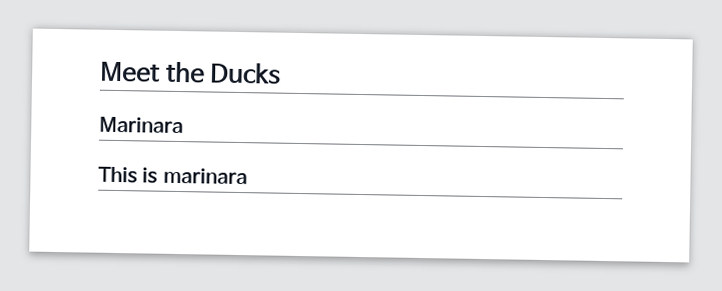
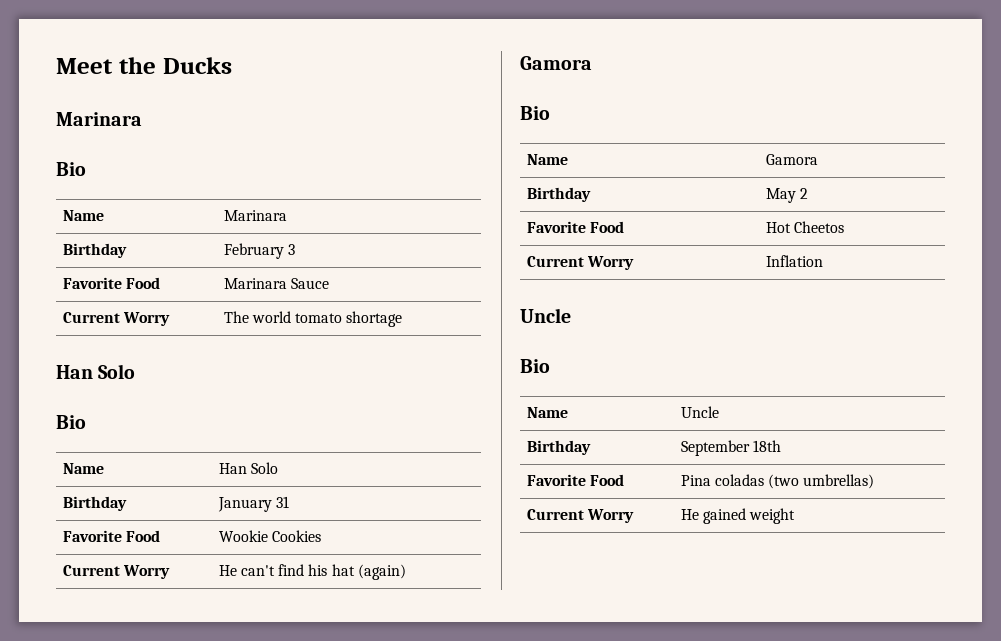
[98,166,248,185] This is marinara -> [56,162,86,176] [62,210,104,221] [223,210,287,221] [62,243,127,258] [223,243,295,259] [62,277,160,289] [223,278,329,289] [62,312,170,326] [223,311,403,327] [56,364,136,379] [56,415,86,429] [62,463,104,474] [218,462,278,474] [62,496,127,511] [217,496,289,512] [62,530,160,542] [218,530,321,542] [62,565,170,579] [218,564,407,580] [520,56,592,70] [520,106,550,120] [526,154,568,165] [765,154,818,165] [526,187,591,202] [765,188,808,203] [526,221,624,233] [765,221,844,233] [526,256,634,270] [765,255,823,267] [520,308,571,323] [520,359,550,373] [526,407,568,418] [680,406,719,418] [526,440,591,455] [680,440,781,456] [526,474,624,486] [680,474,875,489] [526,509,634,523] [680,508,796,524] Bio // Name | Marinara // Birthday | February 3 // Favorite Food | Marinara Sauce // Current Worry | The world tomato shortage // Han Solo // Bio // Name | Han Solo // Birthday | January 31 // Favorite Food | Wookie Cookies // Current Worry | He can't find his hat (again) // Gamora // Bio // Name | Gamora // Birthday | May 2 // Favorite Food | Hot Cheetos // Current Worry | Inflation // Uncle // Bio // Name | Uncle // Birthday | September 18th // Favorite Food | Pina coladas (two umbrellas) // Current Worry | He gained weight

